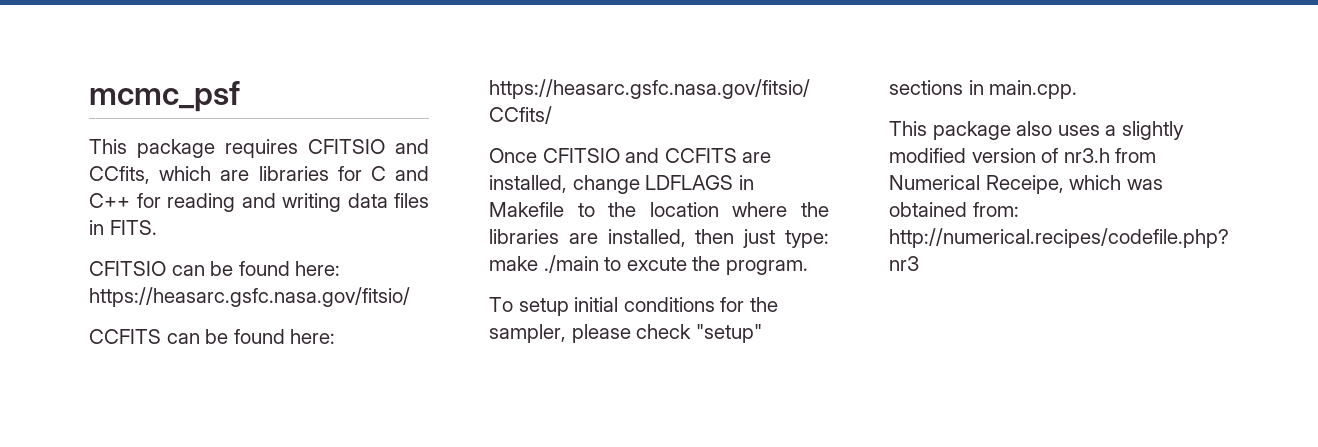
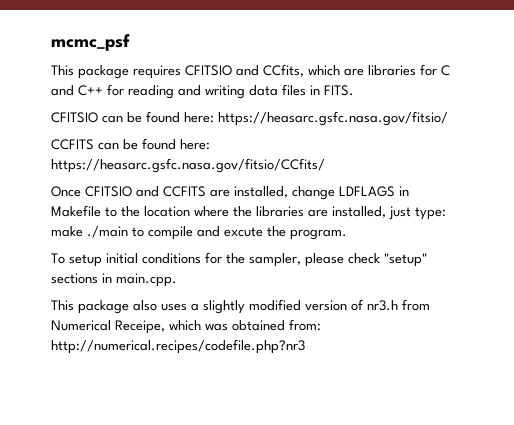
[695,229,735,244] then -> (386, 212) none
(622, 264) none -> [148,226,220,240] compile and

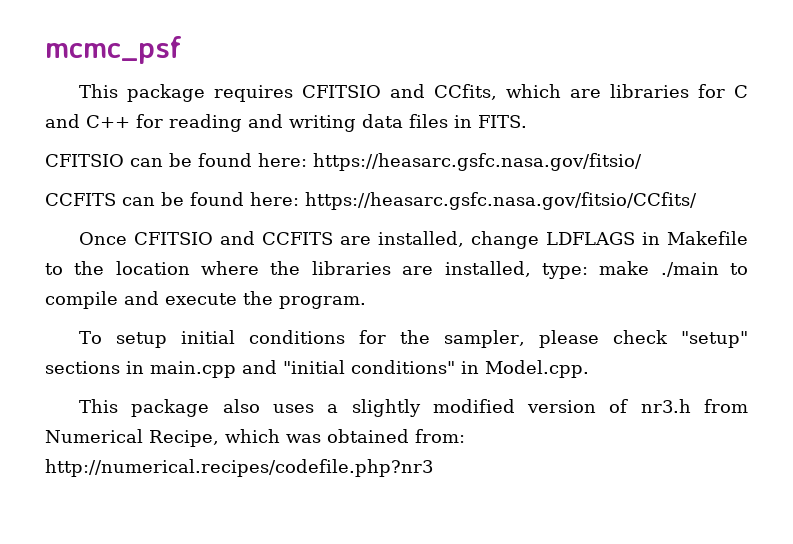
[389,206,411,220] just -> (531, 269) none
[224,227,263,237] excute -> [165,293,237,305] execute
[116,273,177,287] main.cpp. -> [150,360,589,378] main.cpp and "initial conditions" in Model.cpp.
[115,320,165,334] Receipe, -> [149,430,219,447] Recipe,

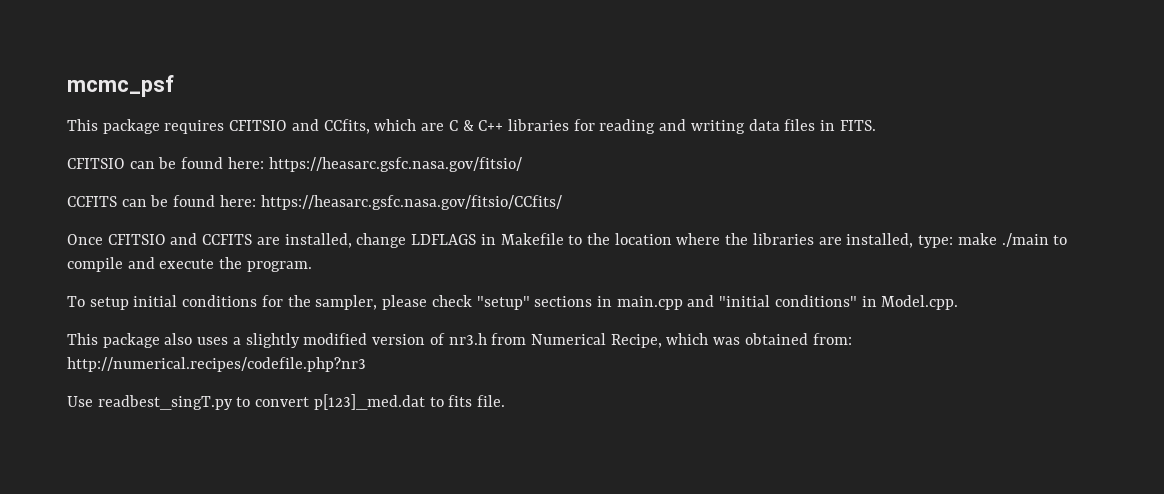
[610,84,748,98] [45,114,130,128] libraries for C and C++ -> [448,119,569,131] C & C++ libraries
(433, 468) none -> [67,394,506,410] // Use readbest_singT.py to convert p[123]_med.dat to fits file.

